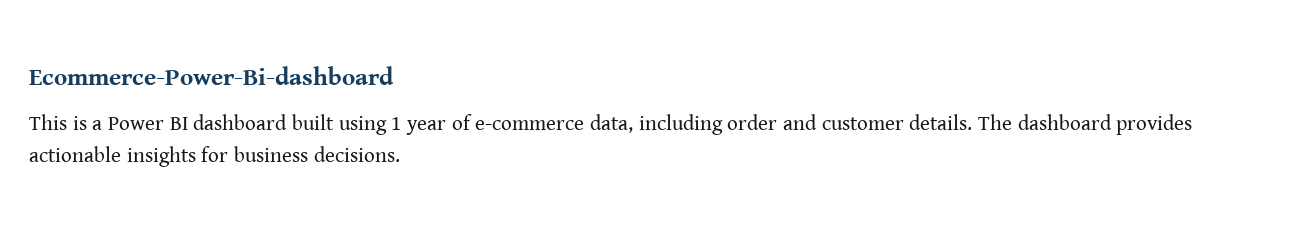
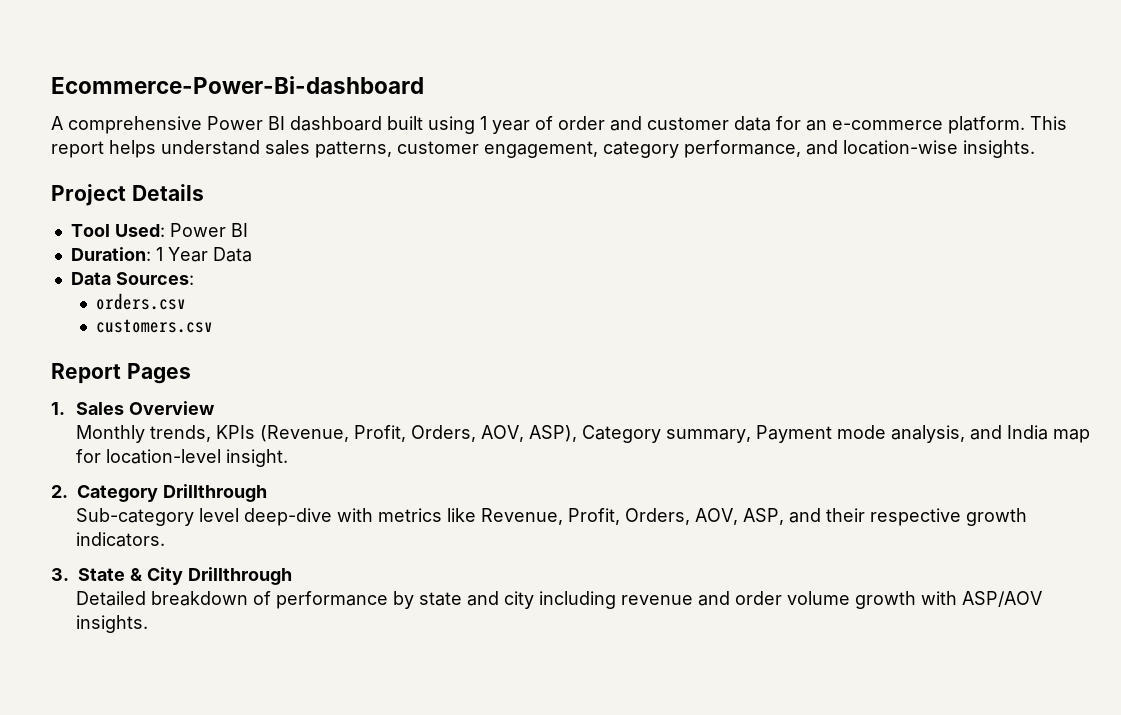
[29,114,103,130] This is a -> [51,116,202,134] A comprehensive
[475,114,1193,135] [29,146,400,167] e-commerce data, including order and customer details. The dashboard provides actionable insights for business decisions. -> [558,116,1067,134] [51,140,1035,158] [51,184,204,206] [70,223,248,237] [70,247,252,262] [70,272,194,285] [95,293,186,310] [95,319,213,333] [51,363,191,384] [51,401,215,415] [75,425,1090,443] [75,449,288,467] [51,484,267,502] [75,508,1027,526] [75,532,165,547] [51,567,292,585] [75,591,1042,609] [75,615,148,633] order and customer data for an e-commerce platform. This report helps understand sales patterns, customer engagement, category performance, and location-wise insights. // Project Details // Tool Used: Power BI // Duration: 1 Year Data // Data Sources: // orders.csv // customers.csv // Report Pages // 1. Sales Overview // Monthly trends, KPIs (Revenue, Profit, Orders, AOV, ASP), Category summary, Payment mode analysis, and India map for location-level insight. // 2. Category Drillthrough // Sub-category level deep-dive with metrics like Revenue, Profit, Orders, AOV, ASP, and their respective growth indicators. // 3. State & City Drillthrough // Detailed breakdown of performance by state and city including revenue and order volume growth with ASP/AOV insights.

